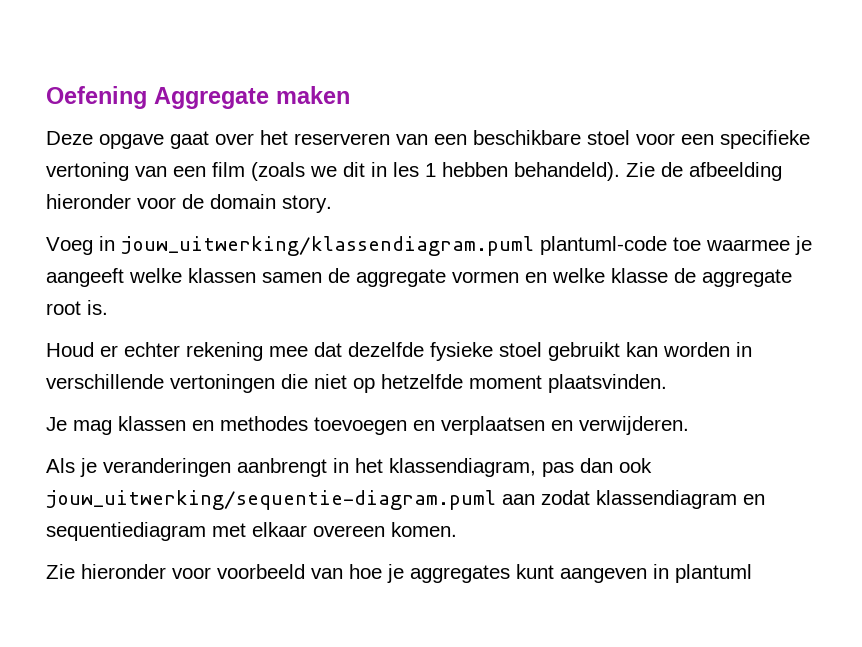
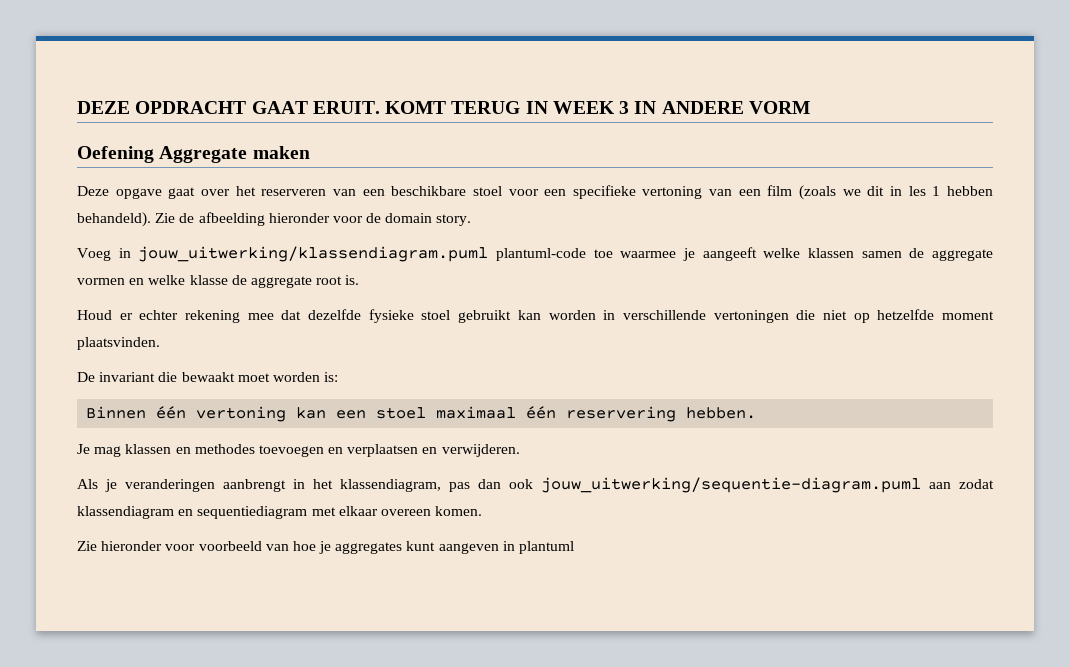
(46, 97) none -> [77,101,810,114] DEZE OPDRACHT GAAT ERUIT. KOMT TERUG IN WEEK 3 IN ANDERE VORM //
(667, 383) none -> [77,372,339,382] [86,406,757,422] // De invariant die bewaakt moet worden is: // Binnen één vertoning kan een stoel maximaal één reservering hebben.

